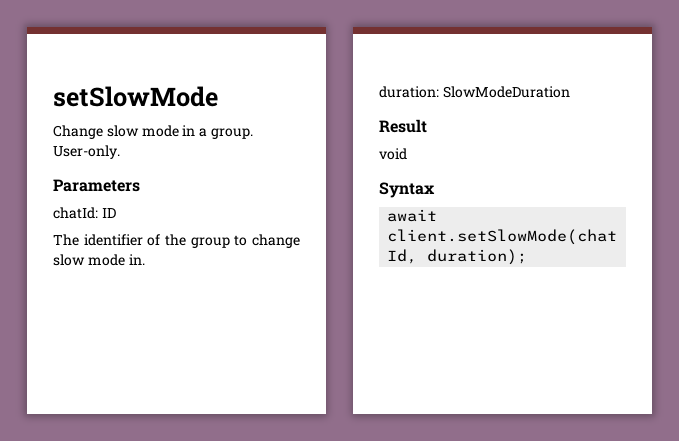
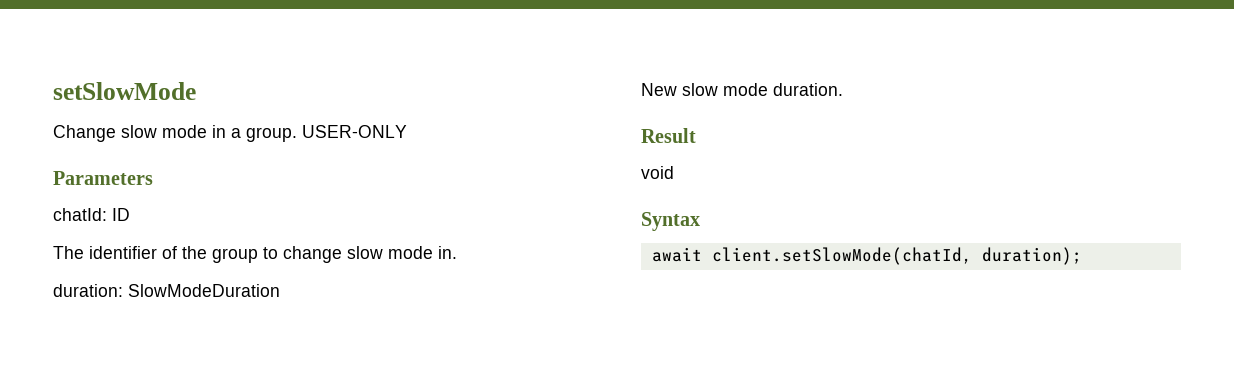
[53,145,120,159] User-only. -> [302,125,407,138] USER-ONLY
(570, 92) none -> [641,83,843,96] // New slow mode duration.

